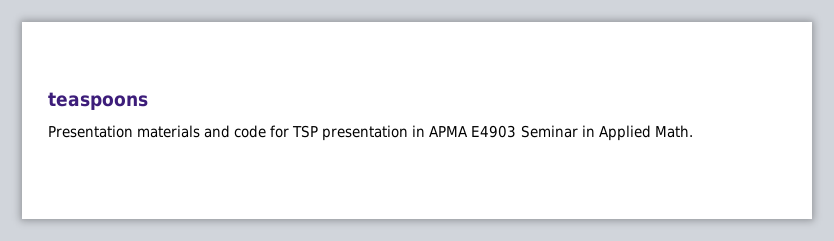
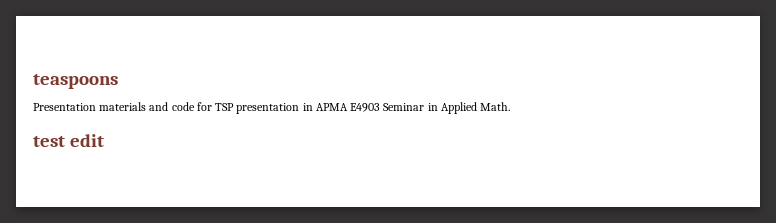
(693, 131) none -> [33,134,104,147] // test edit

